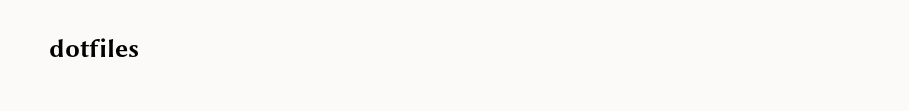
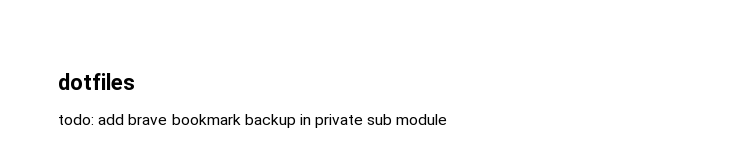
(139, 47) none -> [58,114,448,128] // todo: add brave bookmark backup in private sub module

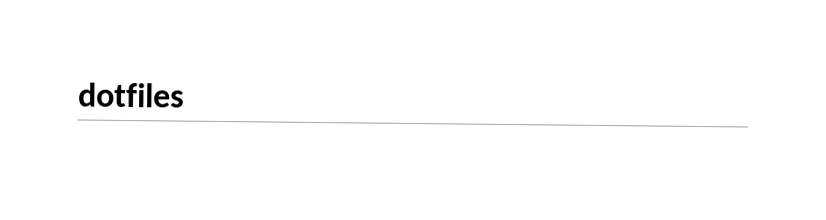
[58,114,448,128] // todo: add brave bookmark backup in private sub module -> (185, 95) none

